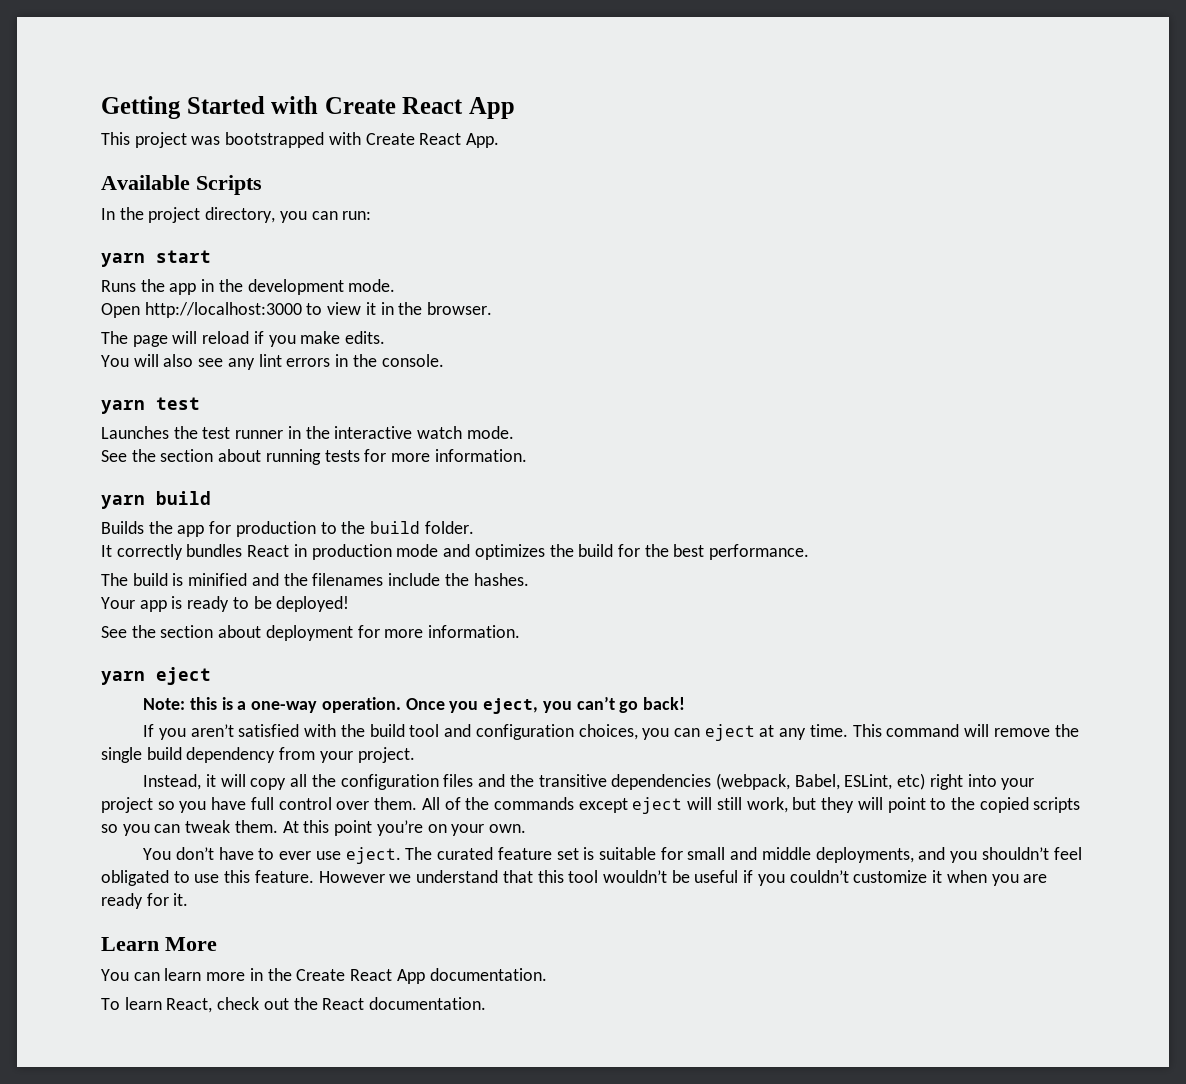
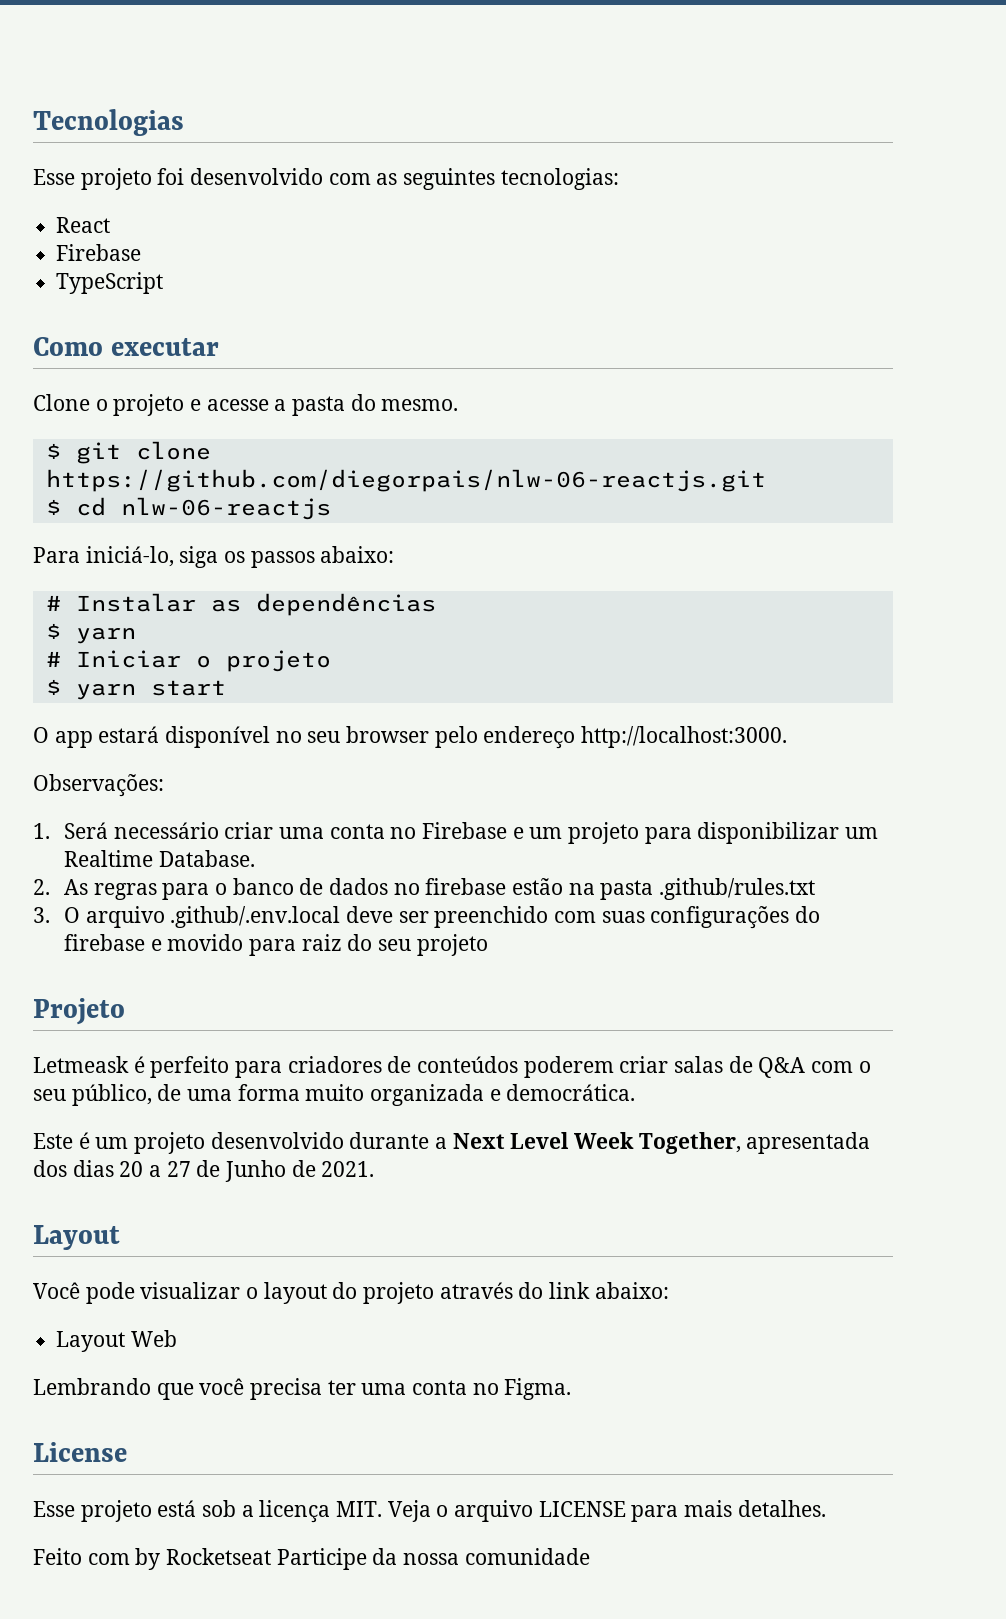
[101,96,516,119] [101,132,500,148] [101,175,262,195] [101,207,372,223] [101,250,211,267] [101,279,396,295] [101,302,493,318] [101,331,386,347] [101,354,444,370] [101,397,200,414] [101,426,514,439] [101,449,527,465] [101,491,211,509] [101,521,474,537] [101,544,810,560] [101,573,529,586] [101,596,350,612] [101,625,521,641] [101,667,211,685] [143,696,685,714] [143,724,1079,741] [101,747,415,763] [143,773,1035,790] [101,797,1081,814] [101,820,526,836] [143,847,1082,864] [101,870,1048,886] [101,893,189,909] [101,937,217,951] [101,968,547,984] [101,997,487,1013] Getting Started with Create React App // This project was bootstrapped with Create React App. // Available Scripts // In the project directory, you can run: // yarn start // Runs the app in the development mode. // Open http://localhost:3000 to view it in the browser. // The page will reload if you make edits. // You will also see any lint errors in the console. // yarn test // Launches the test runner in the interactive watch mode. // See the section about running tests for more information. // yarn build // Builds the app for production to the build folder. // It correctly bundles React in production mode and optimizes the build for the best performance. // The build is minified and the filenames include the hashes. // Your app is ready to be deployed! // See the section about deployment for more information. // yarn eject // Note: this is a one-way operation. Once you eject, you can’t go back! // If you aren’t satisfied with the build tool and configuration choices, you can eject at any time. This command will remove the single build dependency from your project. // Instead, it will copy all the configuration files and the transitive dependencies (webpack, Babel, ESLint, etc) right into your project so you have full control over them. All of the commands except eject will still work, but they will point to the copied scripts so you can tweak them. At this point you’re on your own. // You don’t have to ever use eject. The curated feature set is suitable for small and middle deployments, and you shouldn’t feel obligated to use this feature. However we understand that this tool wouldn’t be useful if you couldn’t customize it when you are ready for it. // Learn More // You can learn more in the Create React App documentation. // To learn React, check out the React documentation. -> [33,109,184,136] [33,168,619,190] [56,217,111,233] [56,244,142,261] [56,272,164,294] [33,337,220,356] [33,394,459,416] [45,441,211,464] [45,469,766,492] [45,497,331,520] [33,546,395,568] [45,593,436,616] [45,623,136,644] [45,650,331,672] [45,679,226,700] [33,726,788,749] [33,774,164,797] [33,822,879,844] [64,850,255,867] [33,878,816,900] [33,906,821,929] [64,934,488,956] [33,998,125,1025] [33,1056,871,1078] [33,1084,636,1106] [33,1132,871,1154] [33,1160,375,1182] [33,1225,120,1250] [33,1282,669,1304] [56,1330,177,1352] [33,1378,572,1400] [33,1442,127,1462] [33,1500,826,1523] [33,1548,590,1570] Tecnologias // Esse projeto foi desenvolvido com as seguintes tecnologias: // React // Firebase // TypeScript // Como executar // Clone o projeto e acesse a pasta do mesmo. // $ git clone https://github.com/diegorpais/nlw-06-reactjs.git // $ cd nlw-06-reactjs // Para iniciá-lo, siga os passos abaixo: // # Instalar as dependências // $ yarn // # Iniciar o projeto // $ yarn start // O app estará disponível no seu browser pelo endereço http://localhost:3000. // Observações: // 1. Será necessário criar uma conta no Firebase e um projeto para disponibilizar um Realtime Database. // 2. As regras para o banco de dados no firebase estão na pasta .github/rules.txt // 3. O arquivo .github/.env.local deve ser preenchido com suas configurações do firebase e movido para raiz do seu projeto // Projeto // Letmeask é perfeito para criadores de conteúdos poderem criar salas de Q&A com o seu público, de uma forma muito organizada e democrática. // Este é um projeto desenvolvido durante a Next Level Week Together, apresentada dos dias 20 a 27 de Junho de 2021. // Layout // Você pode visualizar o layout do projeto através do link abaixo: // Layout Web // Lembrando que você precisa ter uma conta no Figma. // License // Esse projeto está sob a licença MIT. Veja o arquivo LICENSE para mais detalhes. // Feito com by Rocketseat Participe da nossa comunidade

